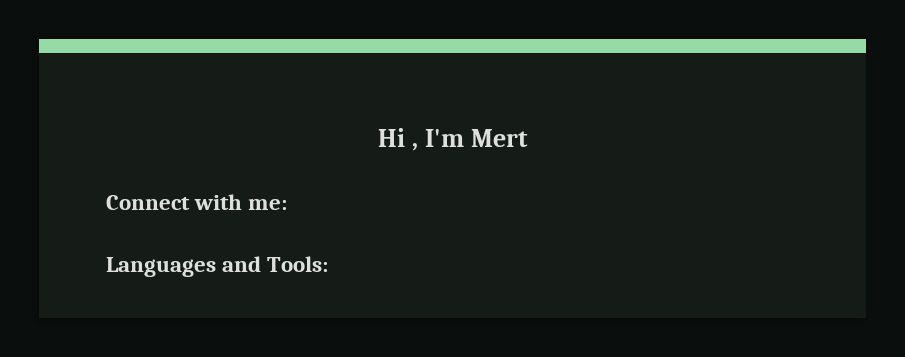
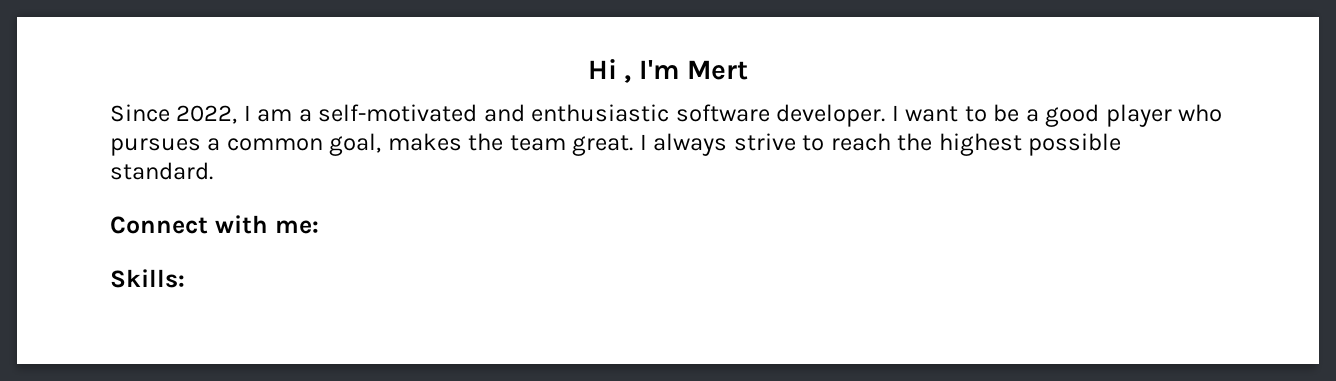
(528, 138) none -> [110,104,1223,127] [110,133,1122,156] [110,162,213,180] // Since 2022, I am a self-motivated and enthusiastic software developer. I want to be a good player who pursues a common goal, makes the team great. I always strive to reach the highest possible standard.
[106,256,329,277] Languages and Tools: -> [110,269,185,288] Skills:

